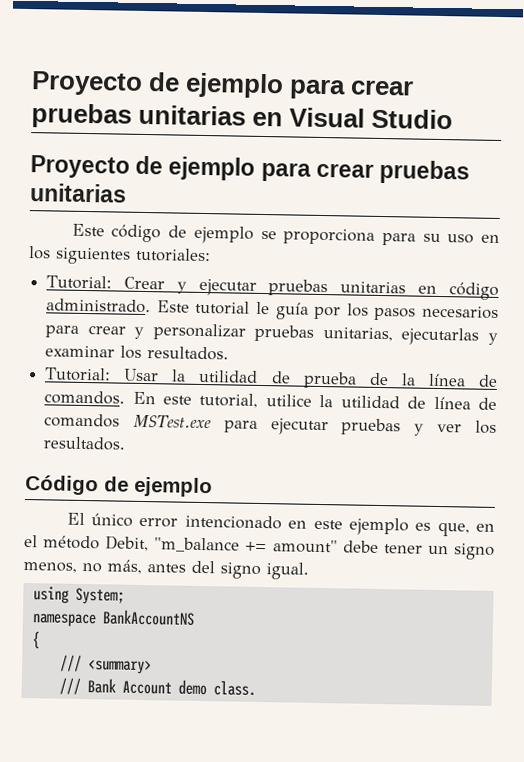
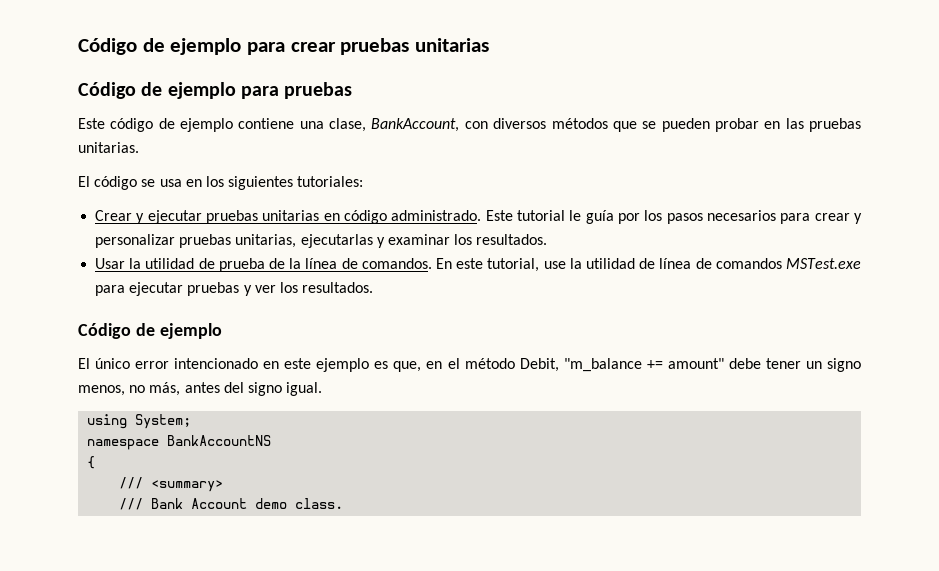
[31,71,415,100] [31,103,454,130] [30,155,471,185] [30,183,127,203] Proyecto de ejemplo para crear pruebas unitarias en Visual Studio // Proyecto de ejemplo para crear pruebas unitarias -> [78,38,490,55] [78,82,353,99] Código de ejemplo para crear pruebas unitarias // Código de ejemplo para pruebas
[260,228,475,246] se proporciona para su uso -> [238,118,862,132] [78,142,139,153] [78,176,182,190] contiene una clase, BankAccount, con diversos métodos que se pueden probar en las pruebas unitarias. // El código se usa
[46,275,113,290] Tutorial: -> (364, 181) none
[44,367,112,382] Tutorial: -> (548, 239) none
[265,394,312,407] utilice -> [543,261,566,269] use

